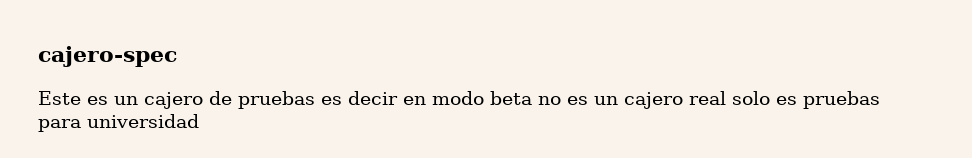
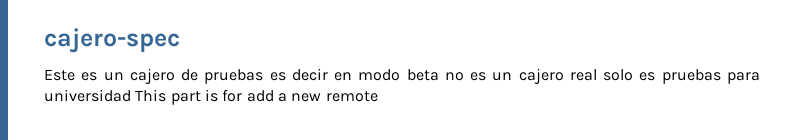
(199, 121) none -> [135,89,378,105] This part is for add a new remote

